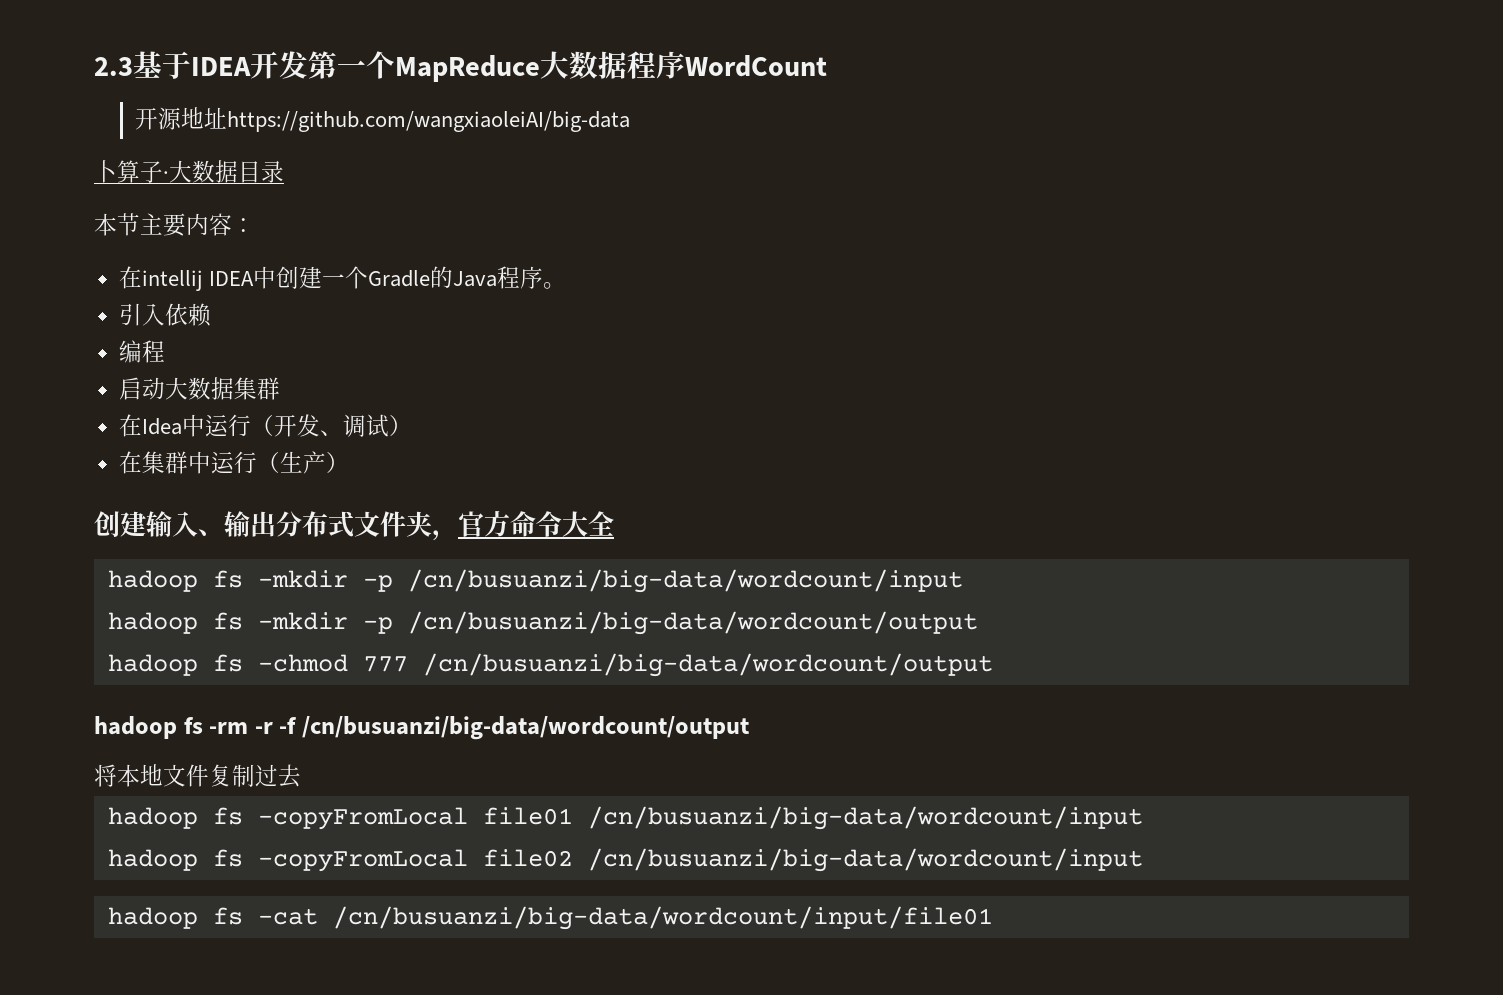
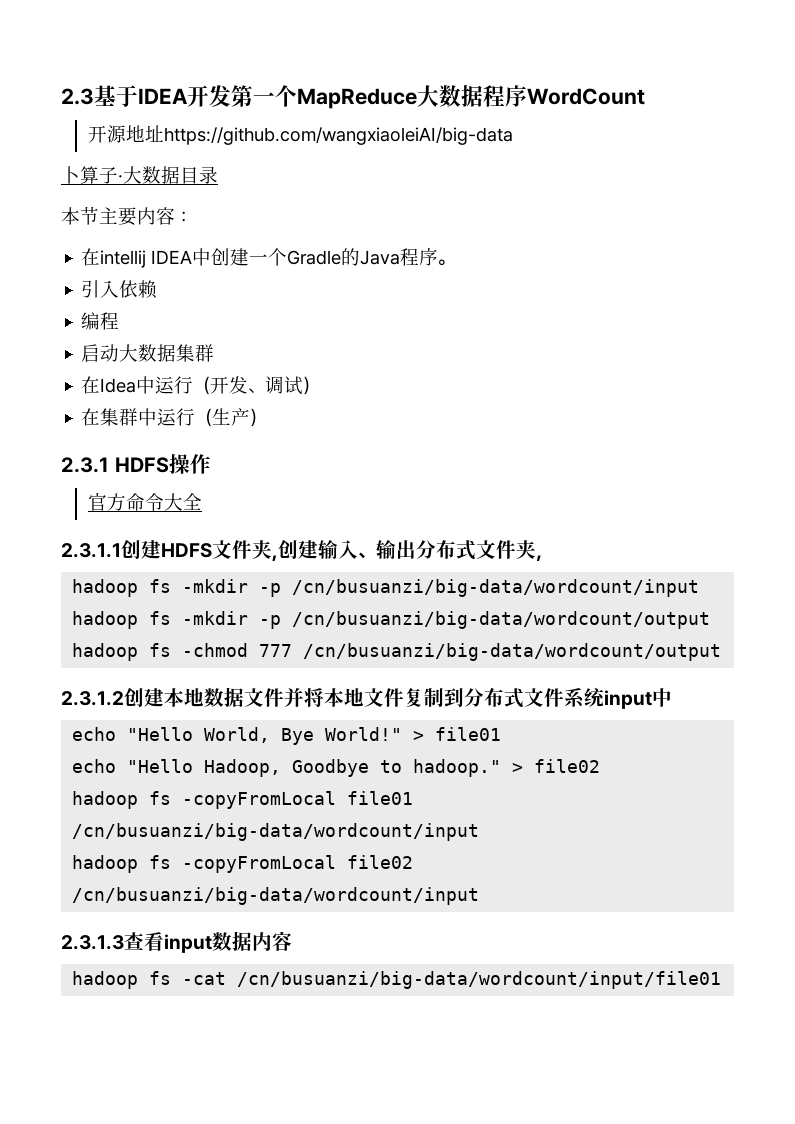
(349, 462) none -> [61,454,211,474] [87,493,202,511] [61,539,278,562] 2.3.1 HDFS操作 // 官方命令大全 // 2.3.1.1创建HDFS文件夹,
[458,511,614,537] 官方命令大全 -> (554, 558) none
[94,716,750,740] [94,764,301,788] hadoop fs -rm -r -f /cn/busuanzi/big-data/wordcount/output // 将本地文件复制过去 -> [61,687,672,709] [72,727,502,745] [72,759,601,777] 2.3.1.2创建本地数据文件并将本地文件复制到分布式文件系统input中 // echo "Hello World, Bye World!" > file01 // echo "Hello Hadoop, Goodbye to hadoop." > file02
(1143, 860) none -> [61,931,292,953] // 2.3.1.3查看input数据内容

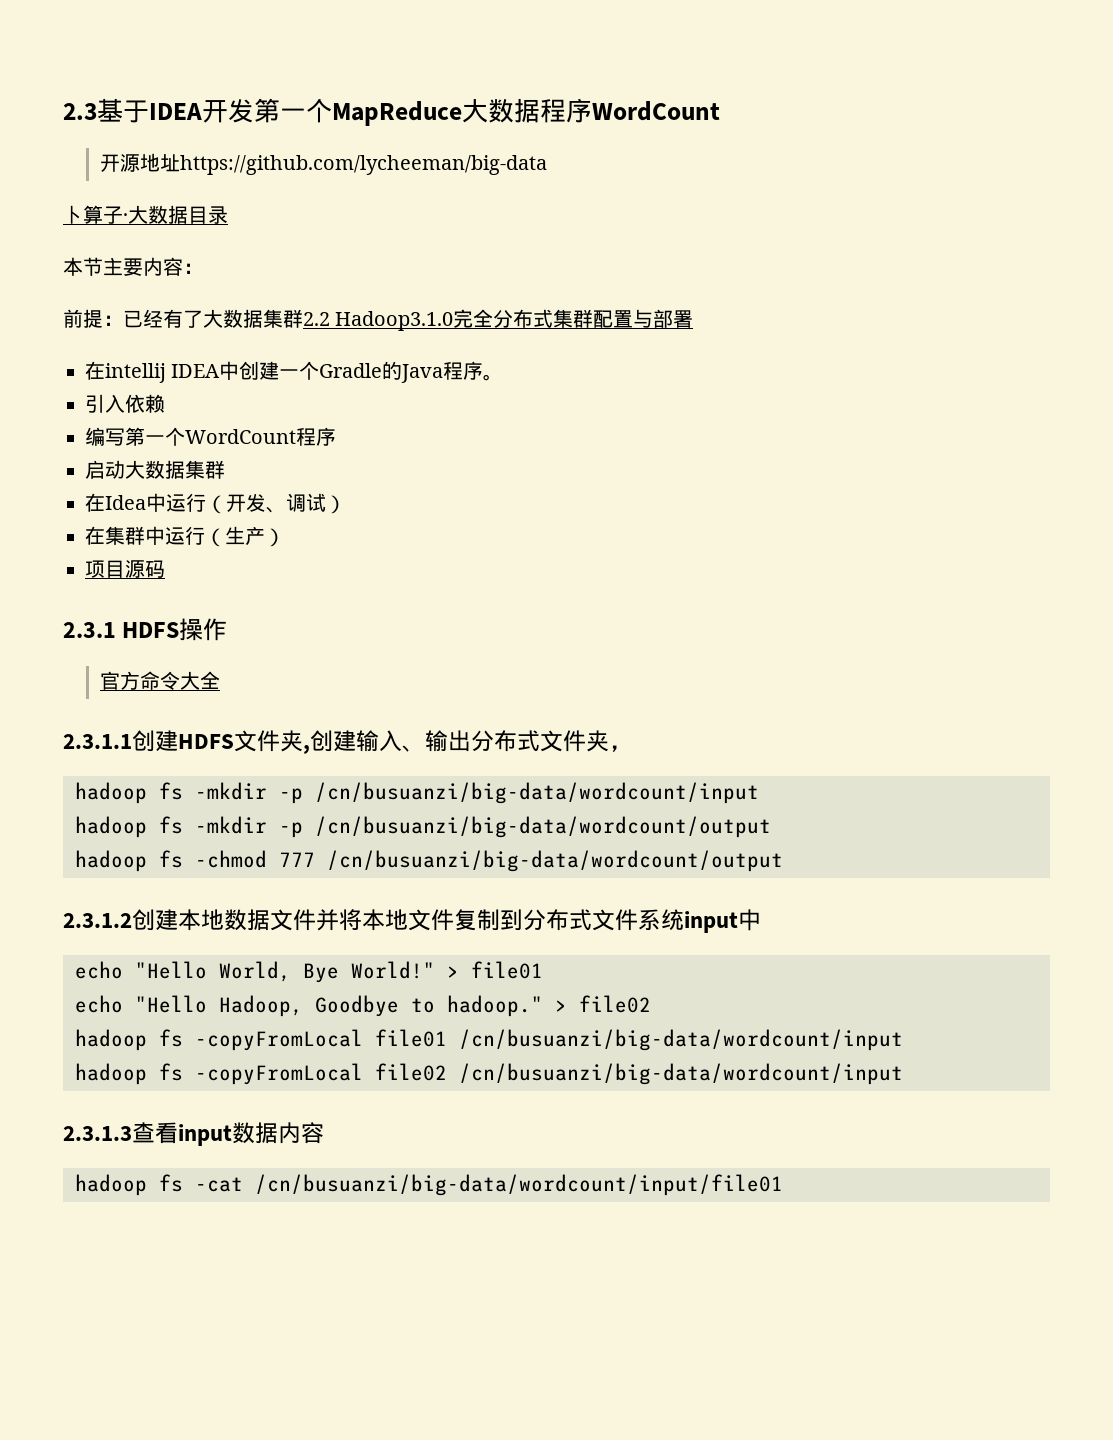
[163,127,513,145] https://github.com/wangxiaoleiAI/big-data -> [180,155,548,175] https://github.com/lycheeman/big-data
(192, 217) none -> [63,309,694,331] // 前提：已经有了大数据集群2.2 Hadoop3.1.0完全分布式集群配置与部署
[100,312,120,330] 程 -> [105,427,336,446] 写第一个WordCount程序
(268, 417) none -> [85,560,165,578] // 项目源码

